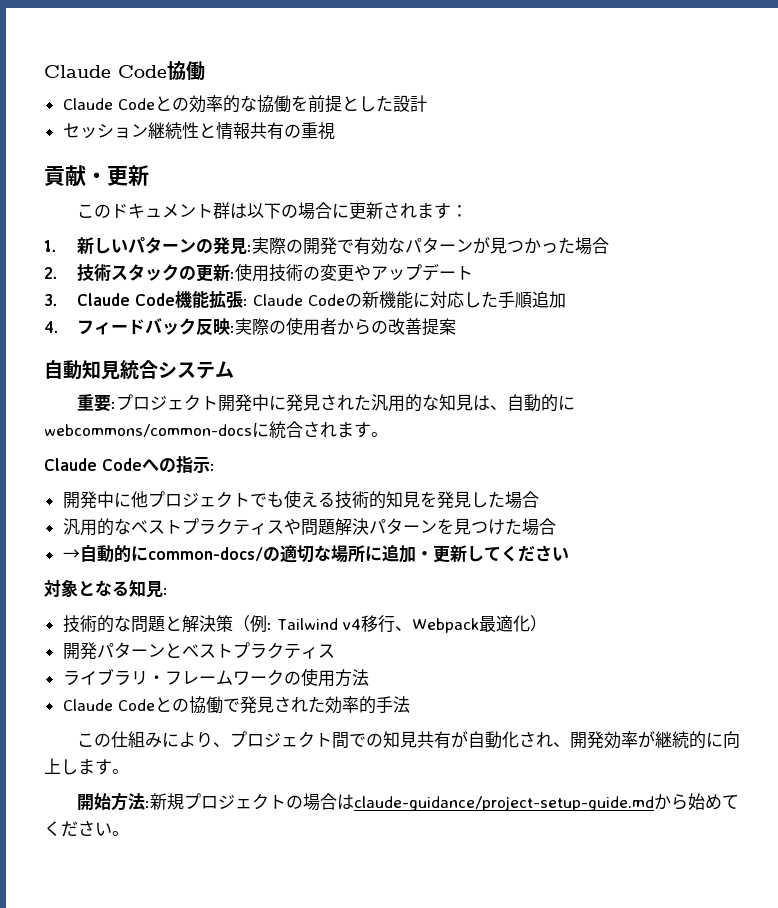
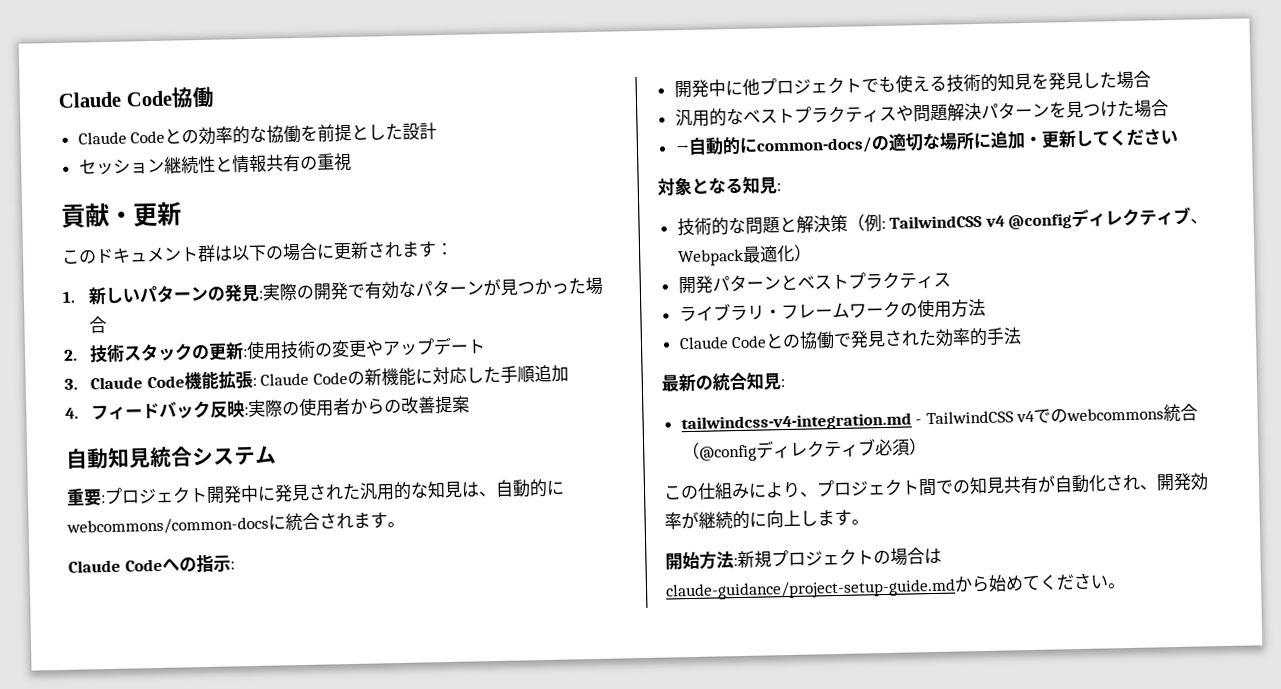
[276,615,395,633] Tailwind v4移行 -> [889,206,1192,230] TailwindCSS v4 @configディレクティブ
(410, 704) none -> [661,372,785,392] [680,403,1199,433] [681,438,927,462] // 最新の統合知見: // tailwindcss-v4-integration.md - TailwindCSS v4でのwebcommons統合（@configディレクティブ必須）

